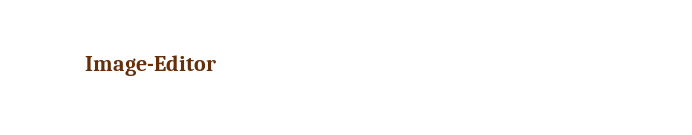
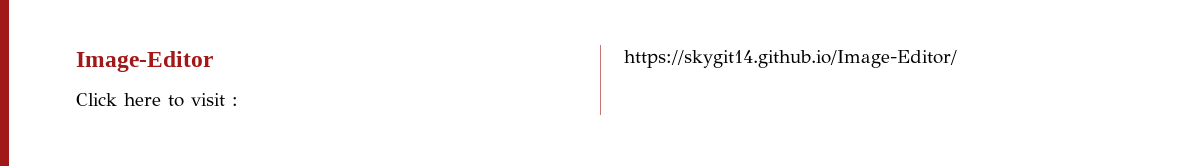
(216, 65) none -> [76,93,238,107] [624,50,957,68] // Click here to visit : https://skygit14.github.io/Image-Editor/

